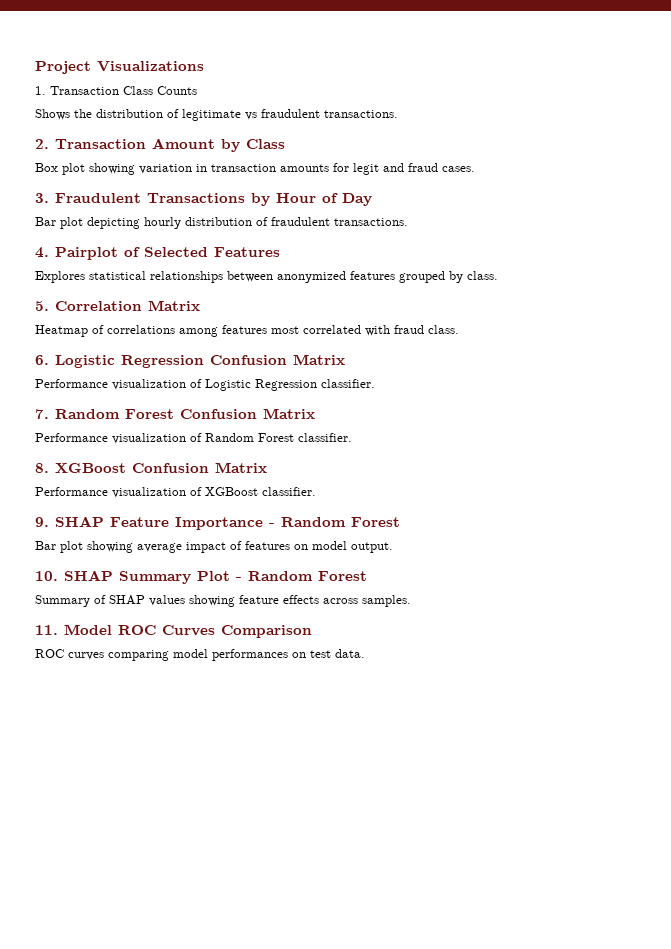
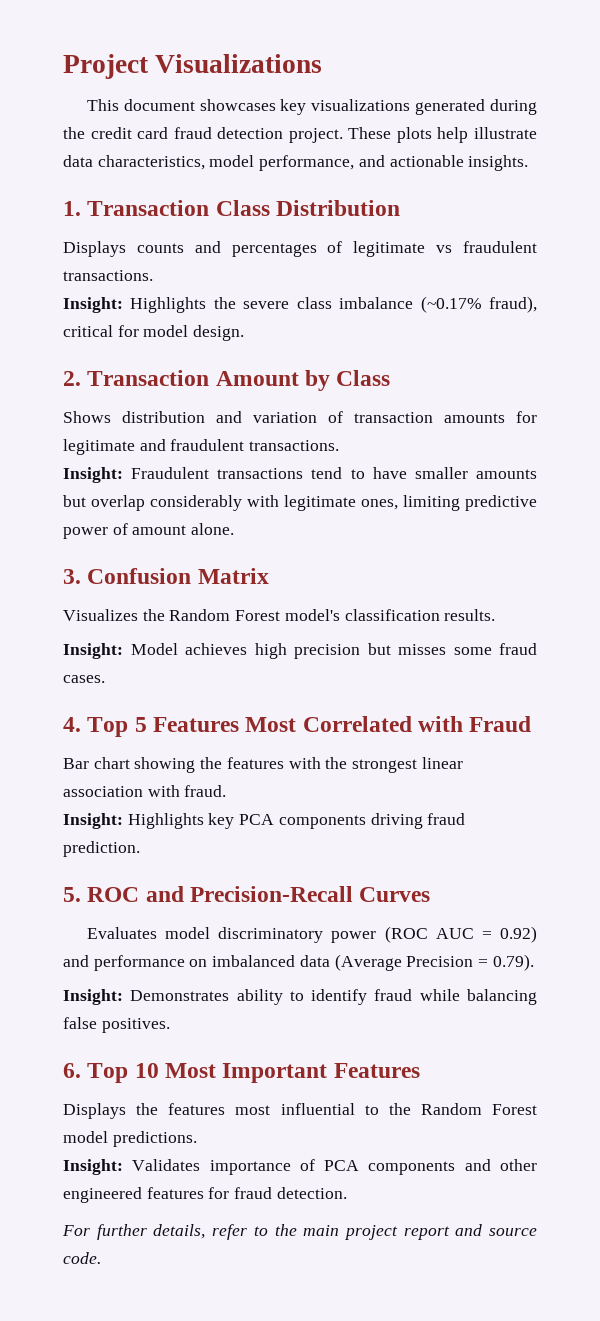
[35,86,197,95] [35,109,163,120] 1. Transaction Class Counts // Shows the distribution -> [86,99,537,115] [63,127,537,143] [63,155,529,171] [63,200,401,216] [63,241,317,257] This document showcases key visualizations generated during the credit card fraud detection project. These plots help illustrate data characteristics, model performance, and actionable insights. // 1. Transaction Class Distribution // Displays counts and percentages
(398, 114) none -> [63,296,538,313] [63,325,245,341] // Insight: Highlights the severe class imbalance (~0.17% fraud), critical for model design.
[35,163,475,175] [35,193,372,206] [35,217,408,229] [35,247,280,260] [35,271,498,283] [35,300,200,311] [35,325,459,337] [35,354,345,368] [35,379,375,391] [35,408,315,419] [35,433,352,444] [35,462,267,473] [35,487,316,498] [35,516,400,530] [35,541,393,553] [35,570,367,584] [35,595,411,607] [35,624,312,638] [35,649,365,661] Box plot showing variation in transaction amounts for legit and fraud cases. // 3. Fraudulent Transactions by Hour of Day // Bar plot depicting hourly distribution of fraudulent transactions. // 4. Pairplot of Selected Features // Explores statistical relationships between anonymized features grouped by class. // 5. Correlation Matrix // Heatmap of correlations among features most correlated with fraud class. // 6. Logistic Regression Confusion Matrix // Performance visualization of Logistic Regression classifier. // 7. Random Forest Confusion Matrix // Performance visualization of Random Forest classifier. // 8. XGBoost Confusion Matrix // Performance visualization of XGBoost classifier. // 9. SHAP Feature Importance - Random Forest // Bar plot showing average impact of features on model output. // 10. SHAP Summary Plot - Random Forest // Summary of SHAP values showing feature effects across samples. // 11. Model ROC Curves Comparison // ROC curves comparing model performances on test data. -> [63,411,537,423] [63,439,340,455] [63,467,538,483] [63,495,537,511] [63,523,235,539] [63,568,269,584] [63,609,496,621] [63,643,537,659] [63,675,105,683] [63,716,532,737] [63,757,463,773] [63,785,227,797] [63,813,466,829] [63,841,140,857] [63,886,431,902] [86,926,537,943] [63,954,534,971] [63,989,537,1005] [63,1017,170,1033] [63,1063,420,1083] [63,1103,537,1119] [63,1131,197,1147] [63,1159,537,1175] [63,1187,347,1203] [62,1224,537,1240] [63,1252,101,1264] Shows distribution and variation of transaction amounts for legitimate and fraudulent transactions. // Insight: Fraudulent transactions tend to have smaller amounts but overlap considerably with legitimate ones, limiting predictive power of amount alone. // 3. Confusion Matrix // Visualizes the Random Forest model's classification results. // Insight: Model achieves high precision but misses some fraud cases. // 4. Top 5 Features Most Correlated with Fraud // Bar chart showing the features with the strongest linear association with fraud. // Insight: Highlights key PCA components driving fraud prediction. // 5. ROC and Precision-Recall Curves // Evaluates model discriminatory power (ROC AUC = 0.92) and performance on imbalanced data (Average Precision = 0.79). // Insight: Demonstrates ability to identify fraud while balancing false positives. // 6. Top 10 Most Important Features // Displays the features most influential to the Random Forest model predictions. // Insight: Validates importance of PCA components and other engineered features for fraud detection. // For further details, refer to the main project report and source code.

